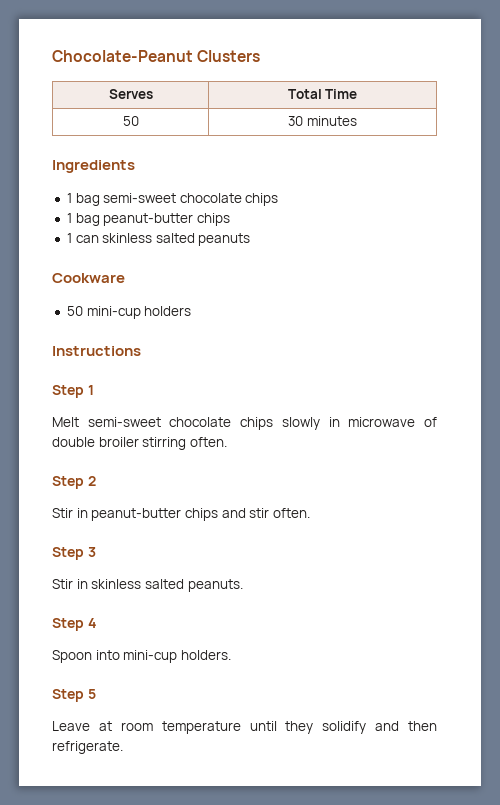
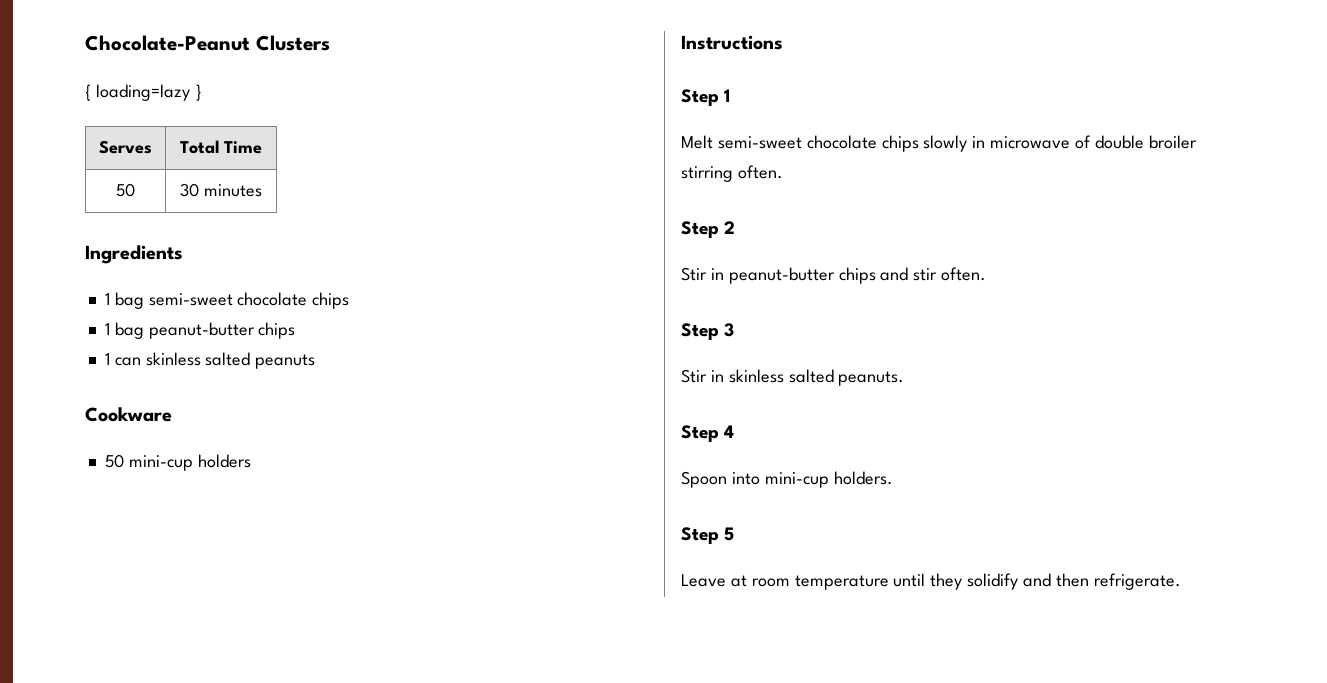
(261, 56) none -> [85,84,202,101] // { loading=lazy }

